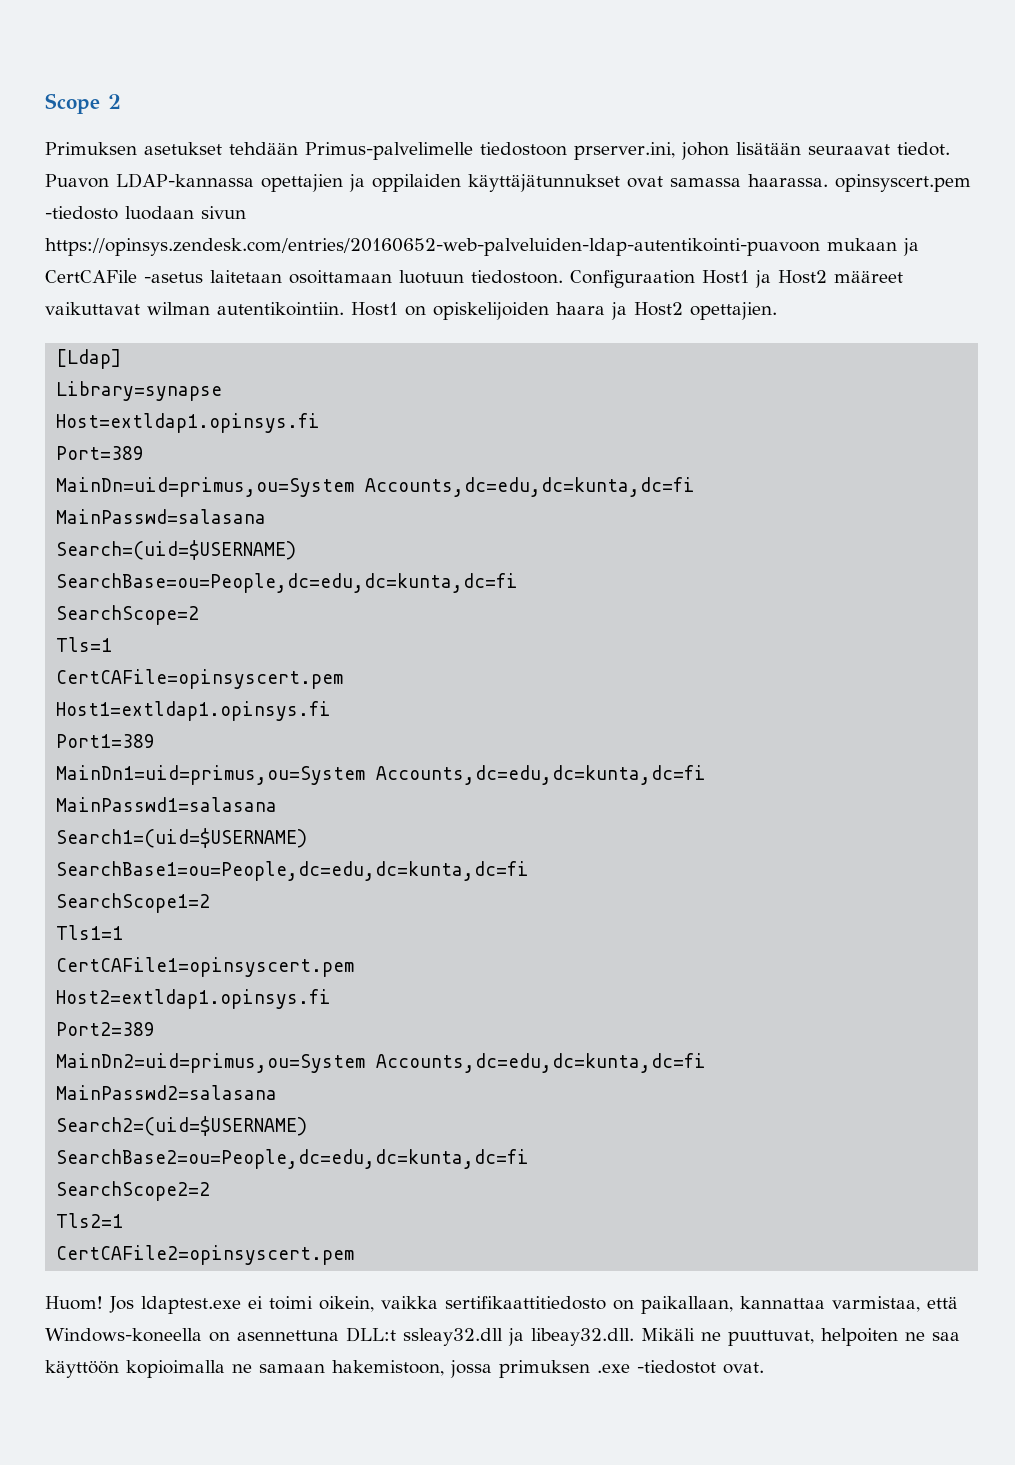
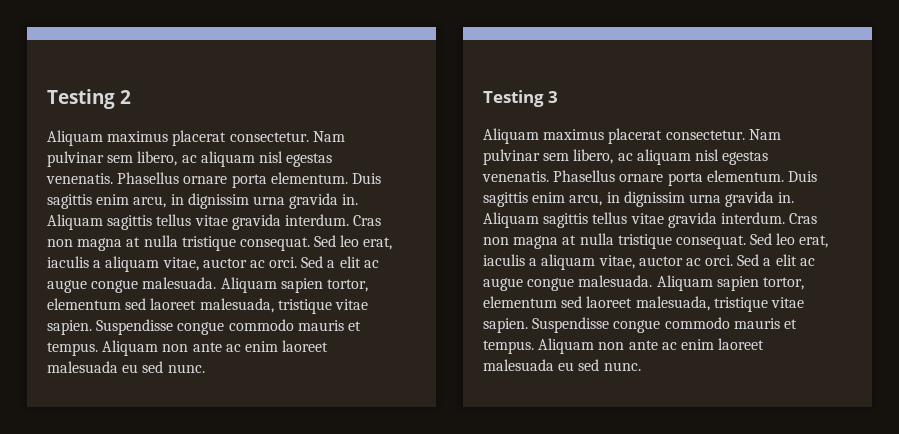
[45,93,100,114] Scope -> [47,89,115,109] Testing
[45,142,950,160] [45,173,971,192] [45,206,246,220] [45,238,919,256] [45,270,903,288] [45,302,777,320] [56,349,122,369] [56,381,223,401] [56,413,321,433] [56,446,145,460] [56,477,696,497] [56,509,267,524] [56,540,297,560] [56,573,519,593] [56,605,200,625] [56,637,113,652] [56,669,344,689] [56,701,332,721] [56,734,156,748] [56,765,707,785] [56,797,278,812] [56,828,308,848] [56,861,530,881] [56,893,211,913] [56,925,124,940] [56,957,355,977] [56,989,332,1009] [56,1022,156,1036] [56,1053,707,1073] [56,1085,278,1100] [56,1116,308,1136] [56,1149,530,1169] [56,1181,211,1201] [56,1213,124,1228] [56,1245,355,1265] [45,1296,958,1314] [45,1327,960,1346] [45,1360,764,1378] Primuksen asetukset tehdään Primus-palvelimelle tiedostoon prserver.ini, johon lisätään seuraavat tiedot. Puavon LDAP-kannassa opettajien ja oppilaiden käyttäjätunnukset ovat samassa haarassa. opinsyscert.pem -tiedosto luodaan sivun https://opinsys.zendesk.com/entries/20160652-web-palveluiden-ldap-autentikointi-puavoon mukaan ja CertCAFile -asetus laitetaan osoittamaan luotuun tiedostoon. Configuraation Host1 ja Host2 määreet vaikuttavat wilman autentikointiin. Host1 on opiskelijoiden haara ja Host2 opettajien. // [Ldap] // Library=synapse // Host=extldap1.opinsys.fi // Port=389 // MainDn=uid=primus,ou=System Accounts,dc=edu,dc=kunta,dc=fi // MainPasswd=salasana // Search=(uid=$USERNAME) // SearchBase=ou=People,dc=edu,dc=kunta,dc=fi // SearchScope=2 // Tls=1 // CertCAFile=opinsyscert.pem // Host1=extldap1.opinsys.fi // Port1=389 // MainDn1=uid=primus,ou=System Accounts,dc=edu,dc=kunta,dc=fi // MainPasswd1=salasana // Search1=(uid=$USERNAME) // SearchBase1=ou=People,dc=edu,dc=kunta,dc=fi // SearchScope1=2 // Tls1=1 // CertCAFile1=opinsyscert.pem // Host2=extldap1.opinsys.fi // Port2=389 // MainDn2=uid=primus,ou=System Accounts,dc=edu,dc=kunta,dc=fi // MainPasswd2=salasana // Search2=(uid=$USERNAME) // SearchBase2=ou=People,dc=edu,dc=kunta,dc=fi // SearchScope2=2 // Tls2=1 // CertCAFile2=opinsyscert.pem // Huom! Jos ldaptest.exe ei toimi oikein, vaikka sertifikaattitiedosto on paikallaan, kannattaa varmistaa, että Windows-koneella on asennettuna DLL:t ssleay32.dll ja libeay32.dll. Mikäli ne puuttuvat, helpoiten ne saa käyttöön kopioimalla ne samaan hakemistoon, jossa primuksen .exe -tiedostot ovat. -> [47,130,345,146] [47,151,333,167] [46,172,381,188] [47,193,359,209] [47,214,382,230] [47,235,393,251] [47,256,379,272] [47,277,368,293] [47,298,368,314] [47,319,361,335] [47,340,329,356] [47,361,205,373] [483,90,559,107] [483,128,781,144] [483,149,769,165] [482,170,817,186] [483,191,795,207] [483,212,818,228] [483,233,829,249] [483,254,815,270] [483,275,804,291] [483,296,804,312] [483,317,797,333] [483,338,765,354] [483,359,641,371] Aliquam maximus placerat consectetur. Nam pulvinar sem libero, ac aliquam nisl egestas venenatis. Phasellus ornare porta elementum. Duis sagittis enim arcu, in dignissim urna gravida in. Aliquam sagittis tellus vitae gravida interdum. Cras non magna at nulla tristique consequat. Sed leo erat, iaculis a aliquam vitae, auctor ac orci. Sed a elit ac augue congue malesuada. Aliquam sapien tortor, elementum sed laoreet malesuada, tristique vitae sapien. Suspendisse congue commodo mauris et tempus. Aliquam non ante ac enim laoreet malesuada eu sed nunc. // Testing 3 // Aliquam maximus placerat consectetur. Nam pulvinar sem libero, ac aliquam nisl egestas venenatis. Phasellus ornare porta elementum. Duis sagittis enim arcu, in dignissim urna gravida in. Aliquam sagittis tellus vitae gravida interdum. Cras non magna at nulla tristique consequat. Sed leo erat, iaculis a aliquam vitae, auctor ac orci. Sed a elit ac augue congue malesuada. Aliquam sapien tortor, elementum sed laoreet malesuada, tristique vitae sapien. Suspendisse congue commodo mauris et tempus. Aliquam non ante ac enim laoreet malesuada eu sed nunc.

